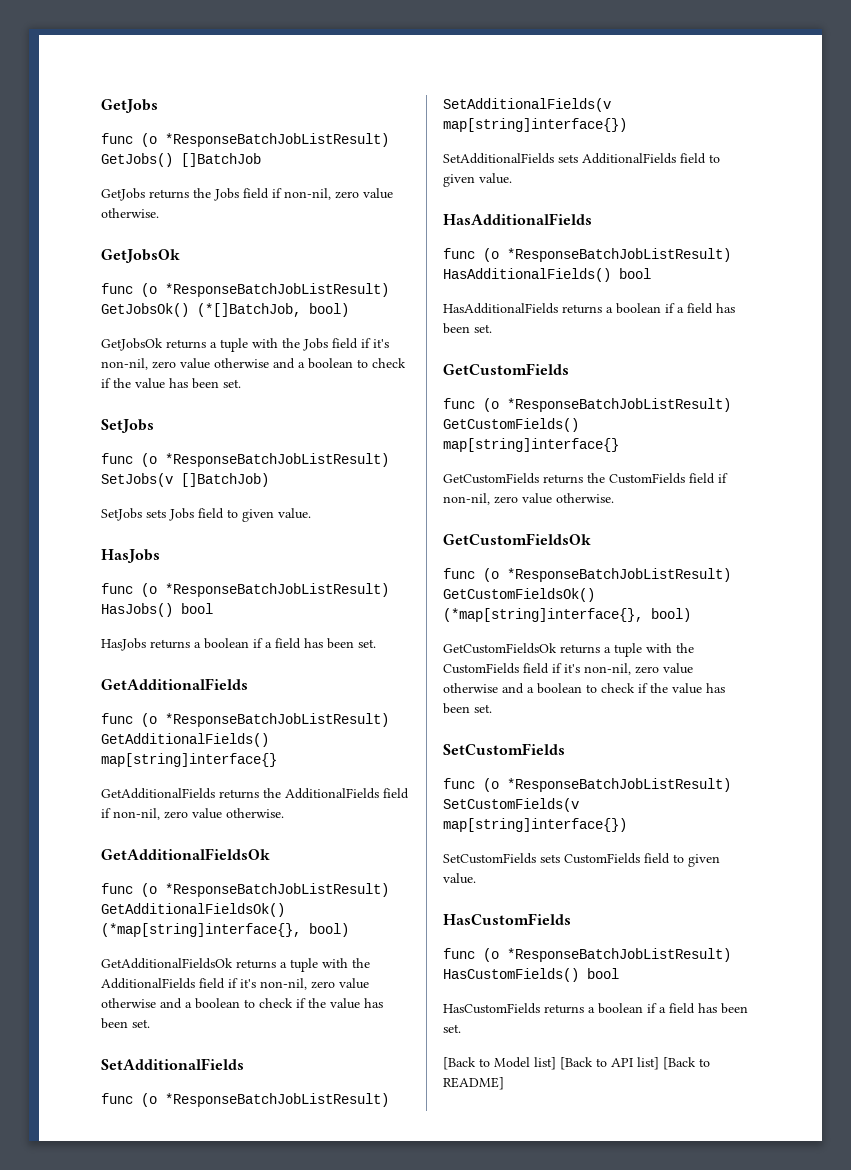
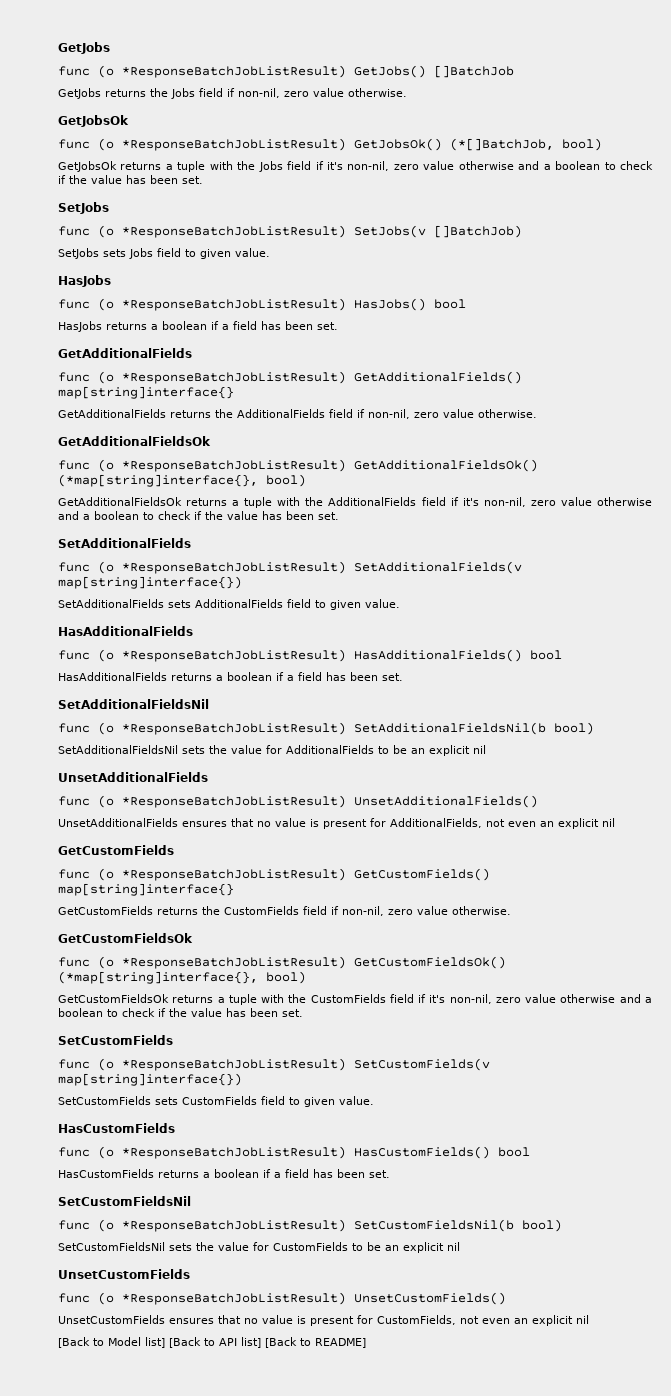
(492, 328) none -> [58,699,209,709] [58,722,594,735] [58,745,486,756] [58,772,208,782] [58,795,538,808] [58,818,615,829] // SetAdditionalFieldsNil // func (o *ResponseBatchJobListResult) SetAdditionalFieldsNil(b bool) // SetAdditionalFieldsNil sets the value for AdditionalFields to be an explicit nil // UnsetAdditionalFields // func (o *ResponseBatchJobListResult) UnsetAdditionalFields() // UnsetAdditionalFields ensures that no value is present for AdditionalFields, not even an explicit nil
(461, 1028) none -> [58,1196,191,1206] [58,1219,562,1232] [58,1242,460,1253] [58,1269,190,1279] [58,1292,506,1305] [58,1315,589,1326] // SetCustomFieldsNil // func (o *ResponseBatchJobListResult) SetCustomFieldsNil(b bool) // SetCustomFieldsNil sets the value for CustomFields to be an explicit nil // UnsetCustomFields // func (o *ResponseBatchJobListResult) UnsetCustomFields() // UnsetCustomFields ensures that no value is present for CustomFields, not even an explicit nil

